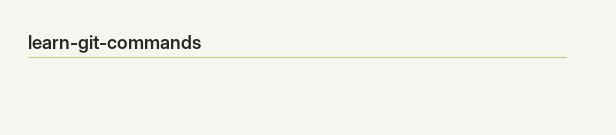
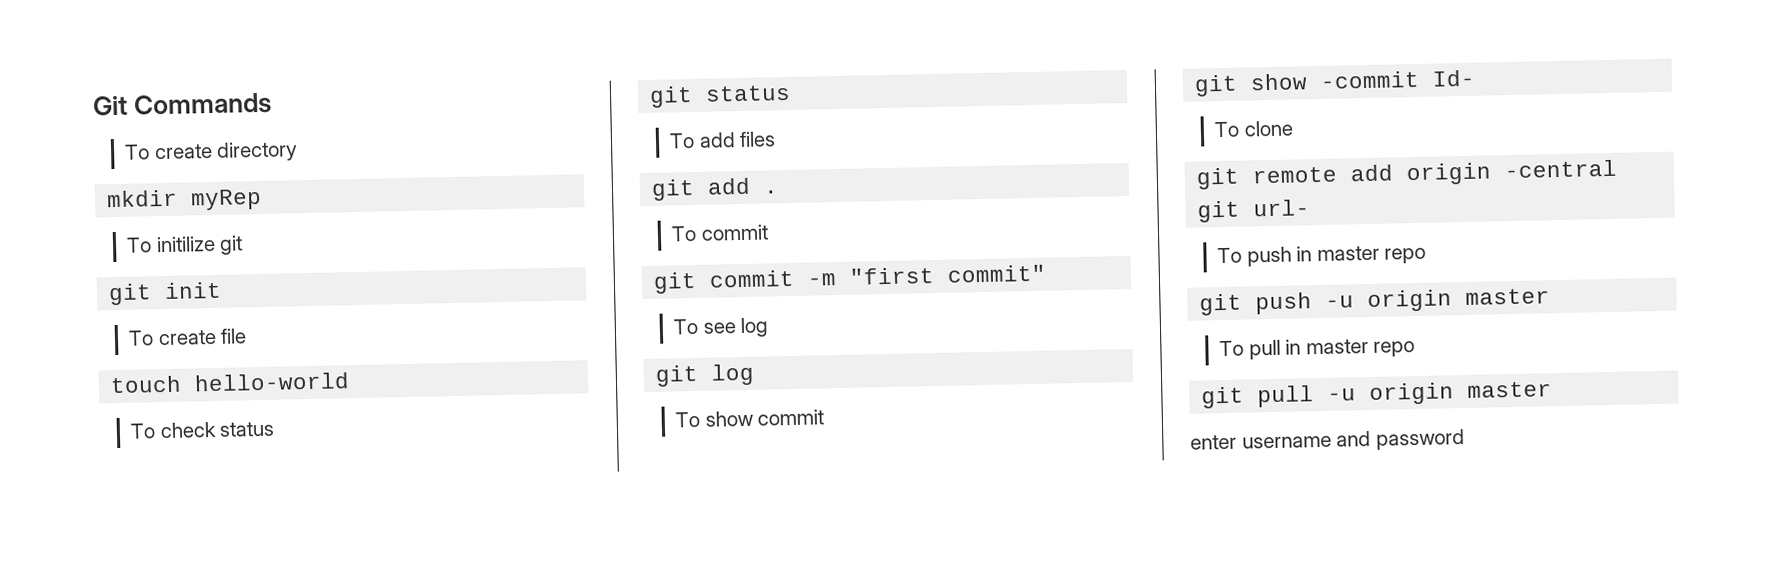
[28,35,201,53] learn-git-commands -> [92,92,273,116] [124,141,299,162] [106,188,263,211] [126,235,244,255] [108,281,223,306] [128,328,248,346] [110,372,351,394] [130,421,276,439] [649,84,792,108] [669,131,777,149] [651,177,780,201] [671,224,769,242] [653,264,1047,294] [673,317,770,338] [655,363,756,387] [675,409,825,428] [1194,69,1477,97] [1214,120,1294,138] [1196,159,1618,190] [1197,199,1311,223] [1217,245,1427,267] [1199,288,1551,316] [1219,339,1416,360] [1201,381,1553,409] [1190,429,1465,450] Git Commands // To create directory // mkdir myRep // To initilize git // git init // To create file // touch hello-world // To check status // git status // To add files // git add . // To commit // git commit -m "first commit" // To see log // git log // To show commit // git show -commit Id- // To clone // git remote add origin -central git url- // To push in master repo // git push -u origin master // To pull in master repo // git pull -u origin master // enter username and password

